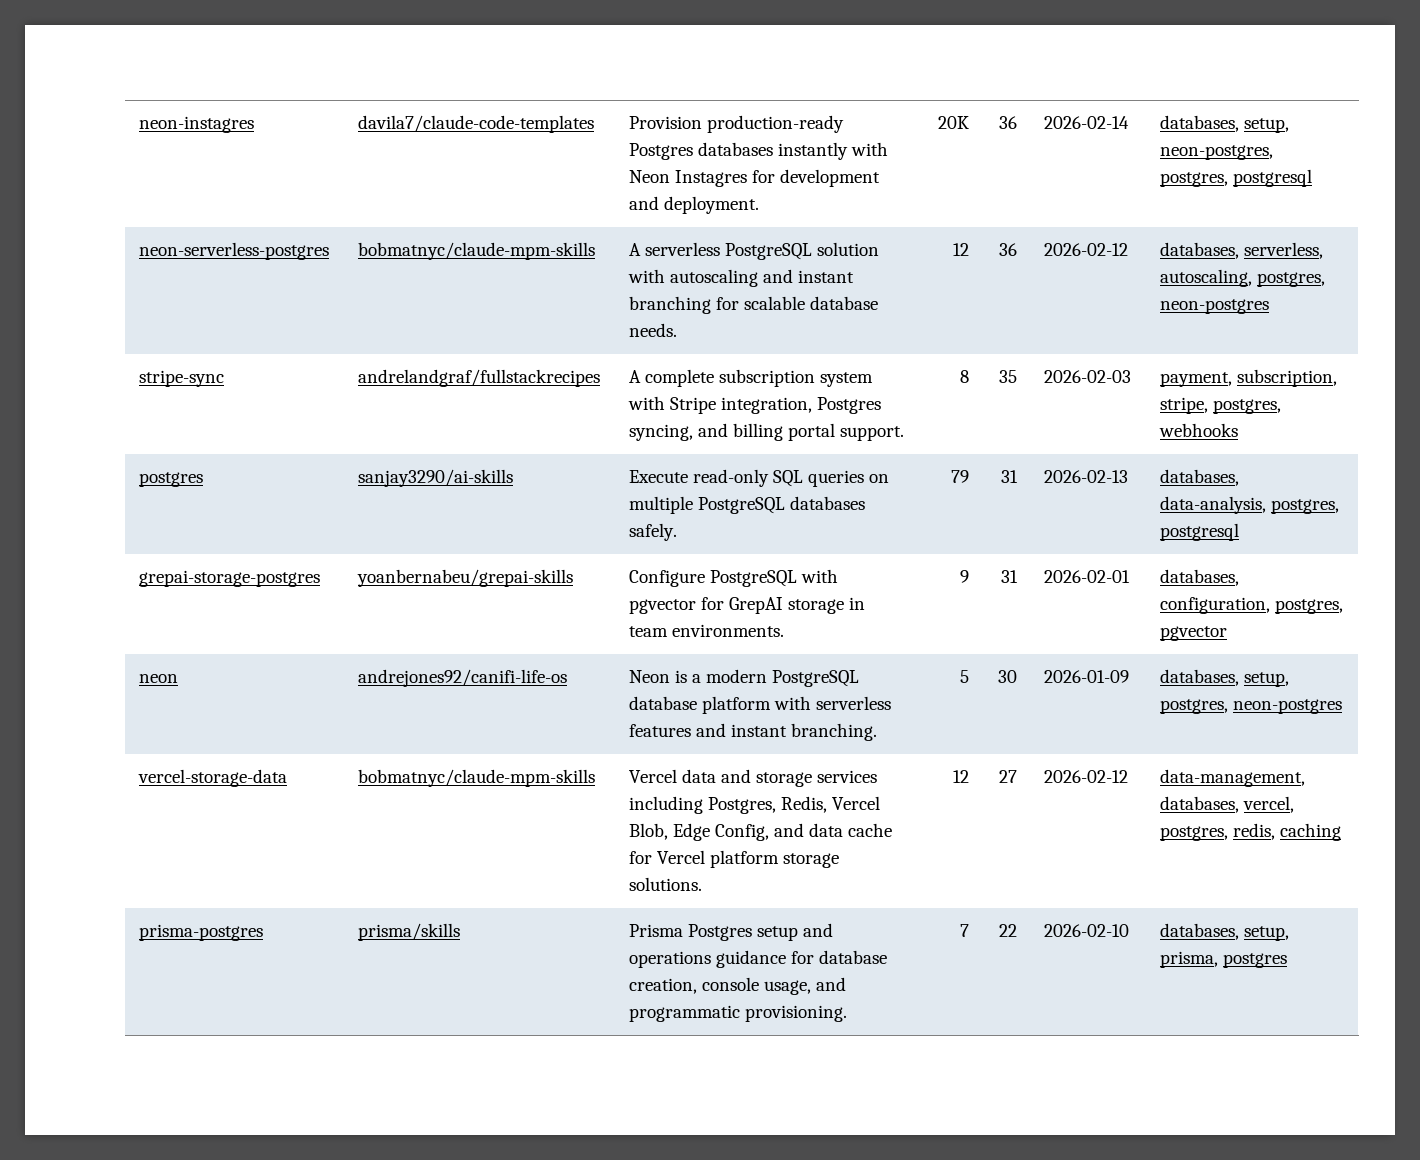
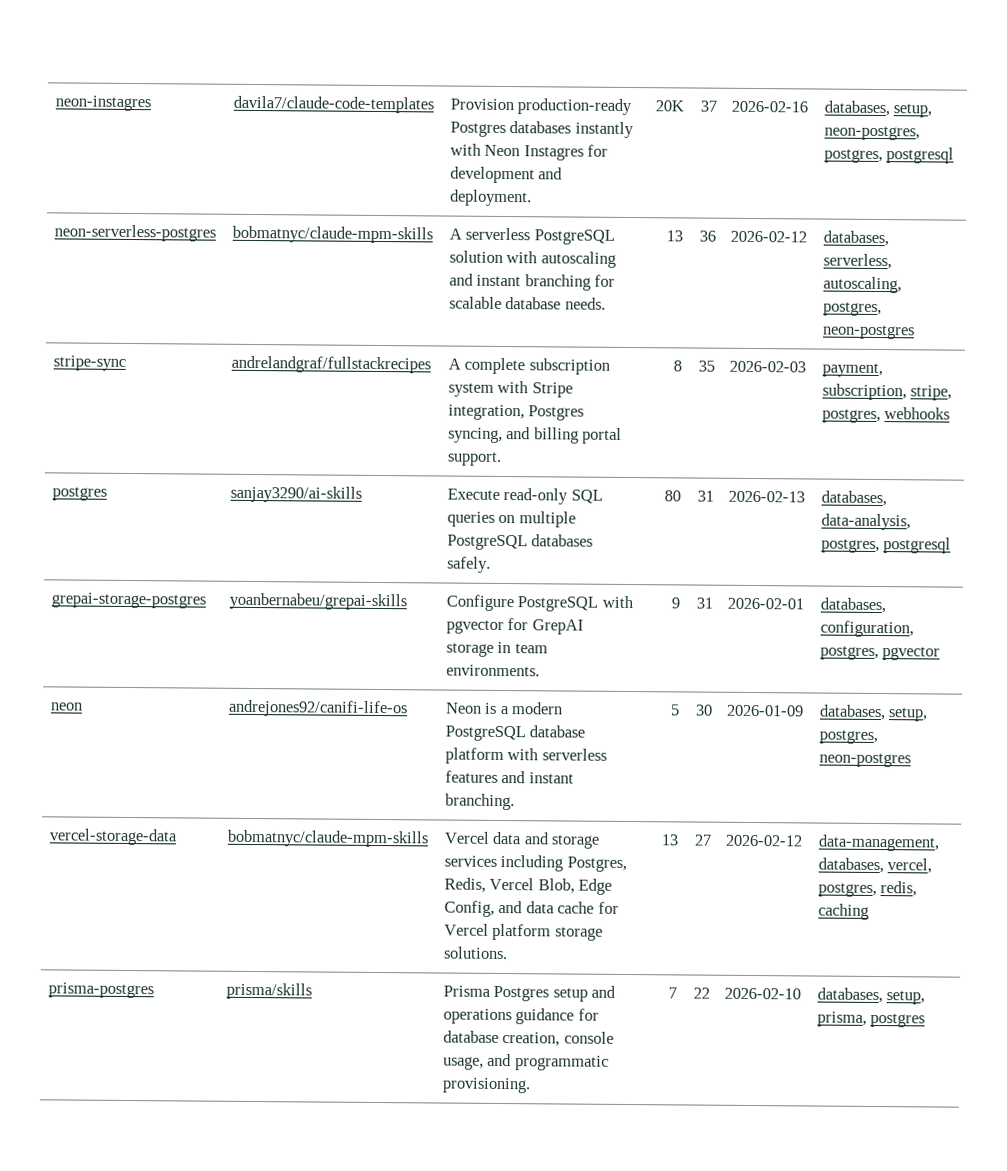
[998,116,1017,129] [1044,116,1130,129] 36 | 2026-02-14 -> [699,100,717,112] [731,100,809,113] 37 | 2026-02-16
[952,243,969,256] 12 -> [665,230,683,242] 13
[950,470,969,483] 79 -> [663,490,681,502] 80
[952,770,969,783] 12 -> [660,834,679,846] 13

